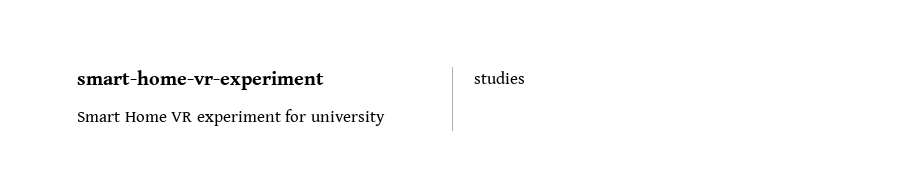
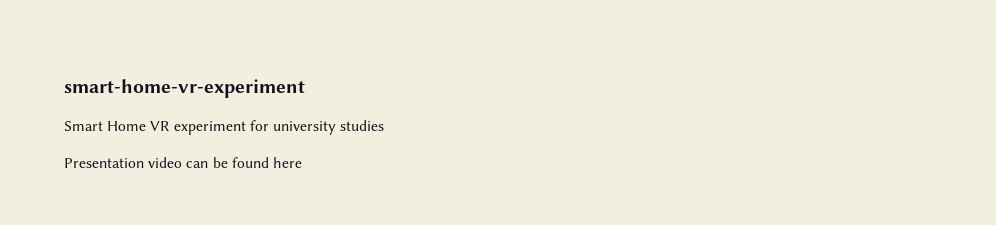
(525, 77) none -> [64,157,302,168] // Presentation video can be found here

